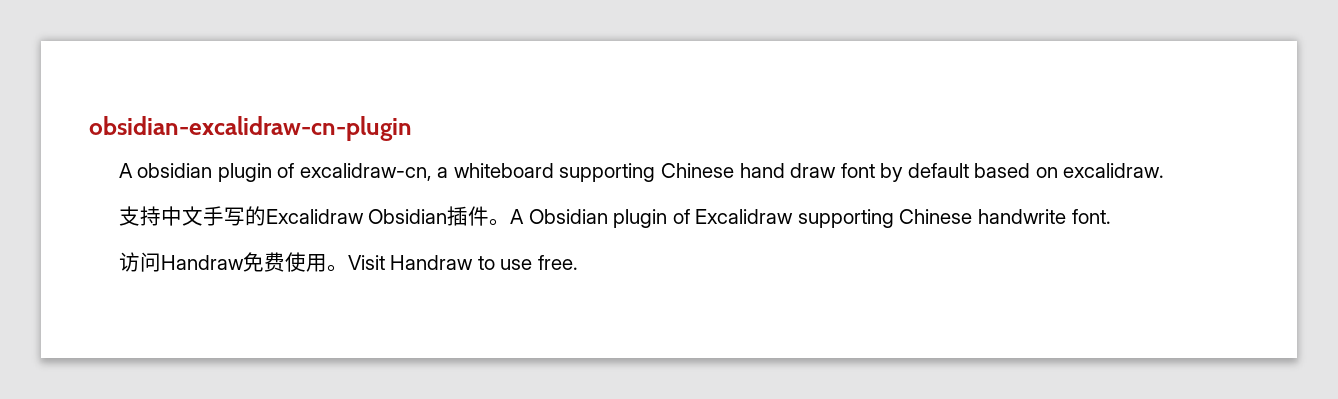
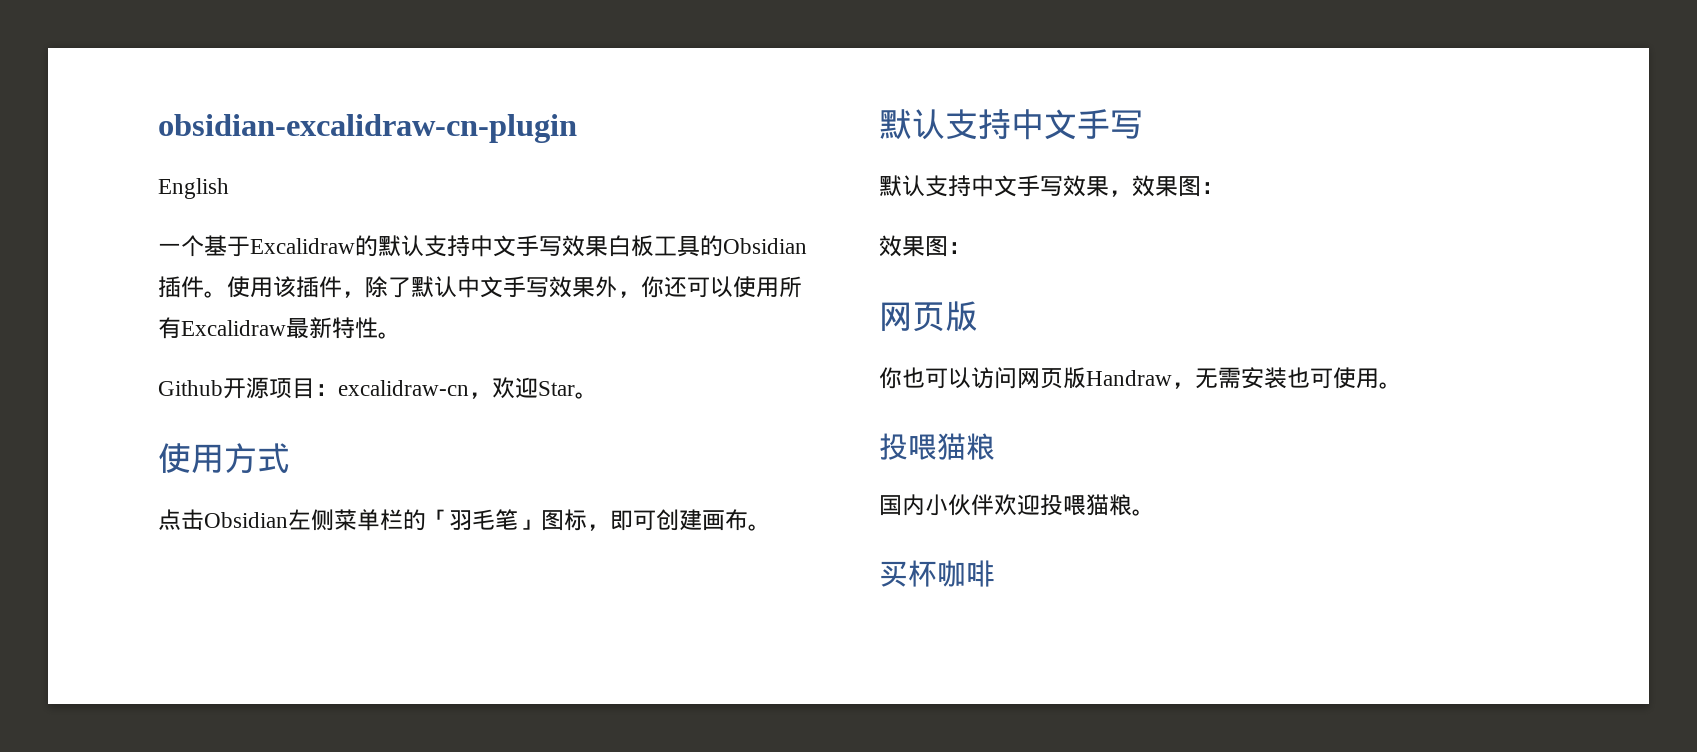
[118,163,1165,182] [118,206,1111,228] [118,252,578,272] A obsidian plugin of excalidraw-cn, a whiteboard supporting Chinese hand draw font by default based on excalidraw. // 支持中文手写的Excalidraw Obsidian插件。A Obsidian plugin of Excalidraw supporting Chinese handwrite font. // 访问Handraw免费使用。Visit Handraw to use free. -> [158,178,229,199] [158,235,807,257] [158,276,802,298] [158,317,401,339] [158,377,598,399] [158,443,290,473] [158,509,771,531] [879,109,1143,140] [879,175,1224,197] [879,235,971,257] [879,301,978,332] [879,367,1402,389] [879,433,995,460] [879,494,1155,516] [879,560,995,587] English // 一个基于Excalidraw的默认支持中文手写效果白板工具的Obsidian插件。使用该插件，除了默认中文手写效果外，你还可以使用所有Excalidraw最新特性。 // Github开源项目：excalidraw-cn，欢迎Star。 // 使用方式 // 点击Obsidian左侧菜单栏的「羽毛笔」图标，即可创建画布。 // 默认支持中文手写 // 默认支持中文手写效果，效果图： // 效果图： // 网页版 // 你也可以访问网页版Handraw，无需安装也可使用。 // 投喂猫粮 // 国内小伙伴欢迎投喂猫粮。 // 买杯咖啡

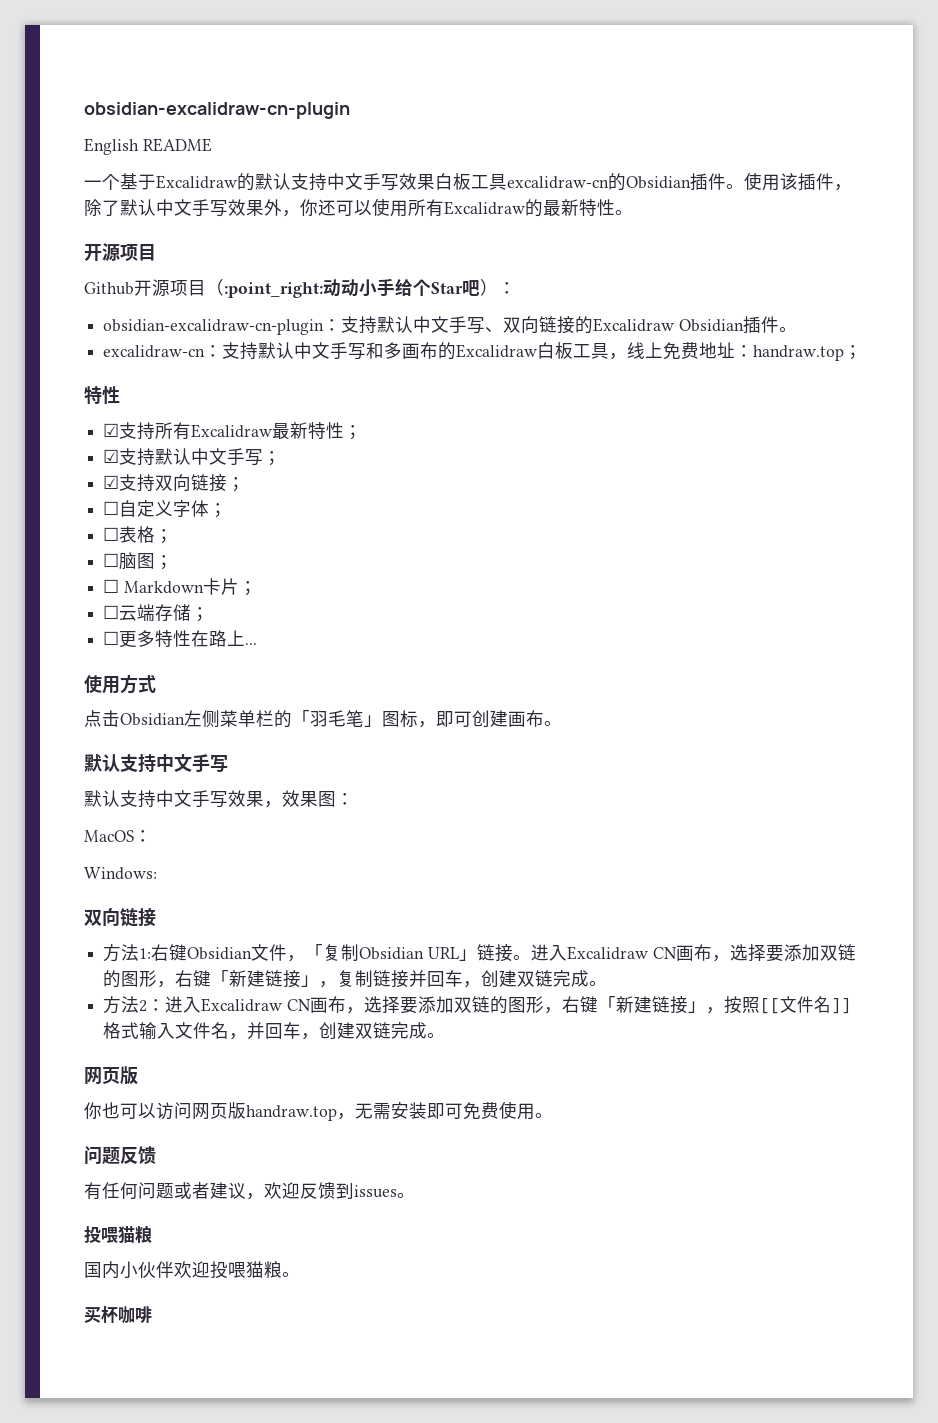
(229, 188) none -> [142,138,212,152] README
(700, 246) none -> [507,176,609,189] excalidraw-cn
(286, 328) none -> [525,199,543,217] 的
(401, 335) none -> [84,243,156,261] // 开源项目
[315,377,598,399] ：excalidraw-cn，欢迎Star。 -> [206,278,516,298] [103,316,797,335] [103,342,863,361] [84,386,120,405] [103,422,363,440] [103,448,282,466] [103,474,246,492] [103,500,228,518] [103,526,174,544] [103,552,174,570] [103,578,257,596] [103,604,210,622] [103,630,258,648] （:point_right:动动小手给个Star吧）： // obsidian-excalidraw-cn-plugin：支持默认中文手写、双向链接的Excalidraw Obsidian插件。 // excalidraw-cn：支持默认中文手写和多画布的Excalidraw白板工具，线上免费地址：handraw.top； // 特性 // ☑支持所有Excalidraw最新特性； // ☑支持默认中文手写； // ☑支持双向链接； // ☐自定义字体； // ☐表格； // ☐脑图； // ☐ Markdown卡片； // ☐云端存储； // ☐更多特性在路上...
[879,235,971,257] 效果图： -> [84,830,152,842] [84,867,157,880] [84,908,156,927] [103,944,856,962] [103,970,608,988] [103,996,851,1014] [103,1022,446,1040] MacOS： // Windows: // 双向链接 // 方法1:右键Obsidian文件，「复制Obsidian URL」链接。进入Excalidraw CN画布，选择要添加双链的图形，右键「新建链接」，复制链接并回车，创建双链完成。 // 方法2：进入Excalidraw CN画布，选择要添加双链的图形，右键「新建链接」，按照[[文件名]]格式输入文件名，并回车，创建双链完成。
[1086,370,1172,386] Handraw -> [246,1105,337,1121] handraw.top
[1287,367,1333,389] 也可 -> [427,1102,499,1120] 即可免费
(1402, 385) none -> [84,1146,156,1165] [84,1182,415,1200] // 问题反馈 // 有任何问题或者建议，欢迎反馈到issues。

